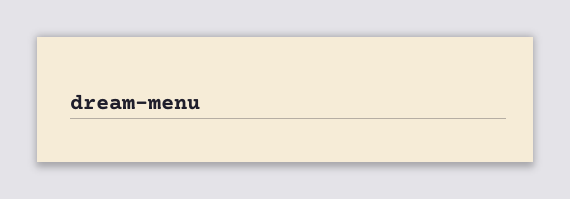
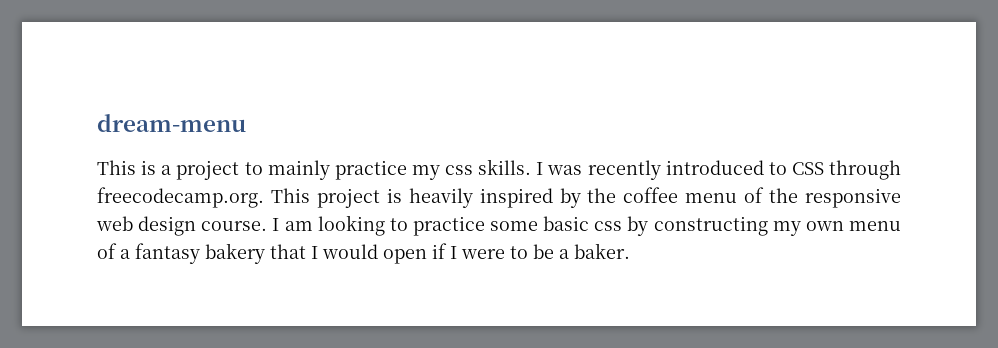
(200, 102) none -> [97,159,901,180] [97,187,901,208] [96,215,901,236] [97,243,630,264] // This is a project to mainly practice my css skills. I was recently introduced to CSS through freecodecamp.org. This project is heavily inspired by the coffee menu of the responsive web design course. I am looking to practice some basic css by constructing my own menu of a fantasy bakery that I would open if I were to be a baker.

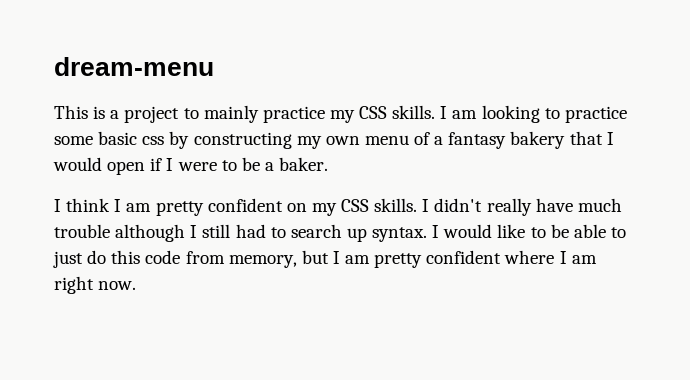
[445,159,901,180] [97,187,901,208] [96,216,280,236] css skills. I was recently introduced to CSS through freecodecamp.org. This project is heavily inspired by the coffee menu of the responsive web design course. I -> [359,105,448,119] CSS skills. I
(630, 251) none -> [54,198,622,216] [54,224,626,242] [53,250,597,268] [54,276,137,294] // I think I am pretty confident on my CSS skills. I didn't really have much trouble although I still had to search up syntax. I would like to be able to just do this code from memory, but I am pretty confident where I am right now.

